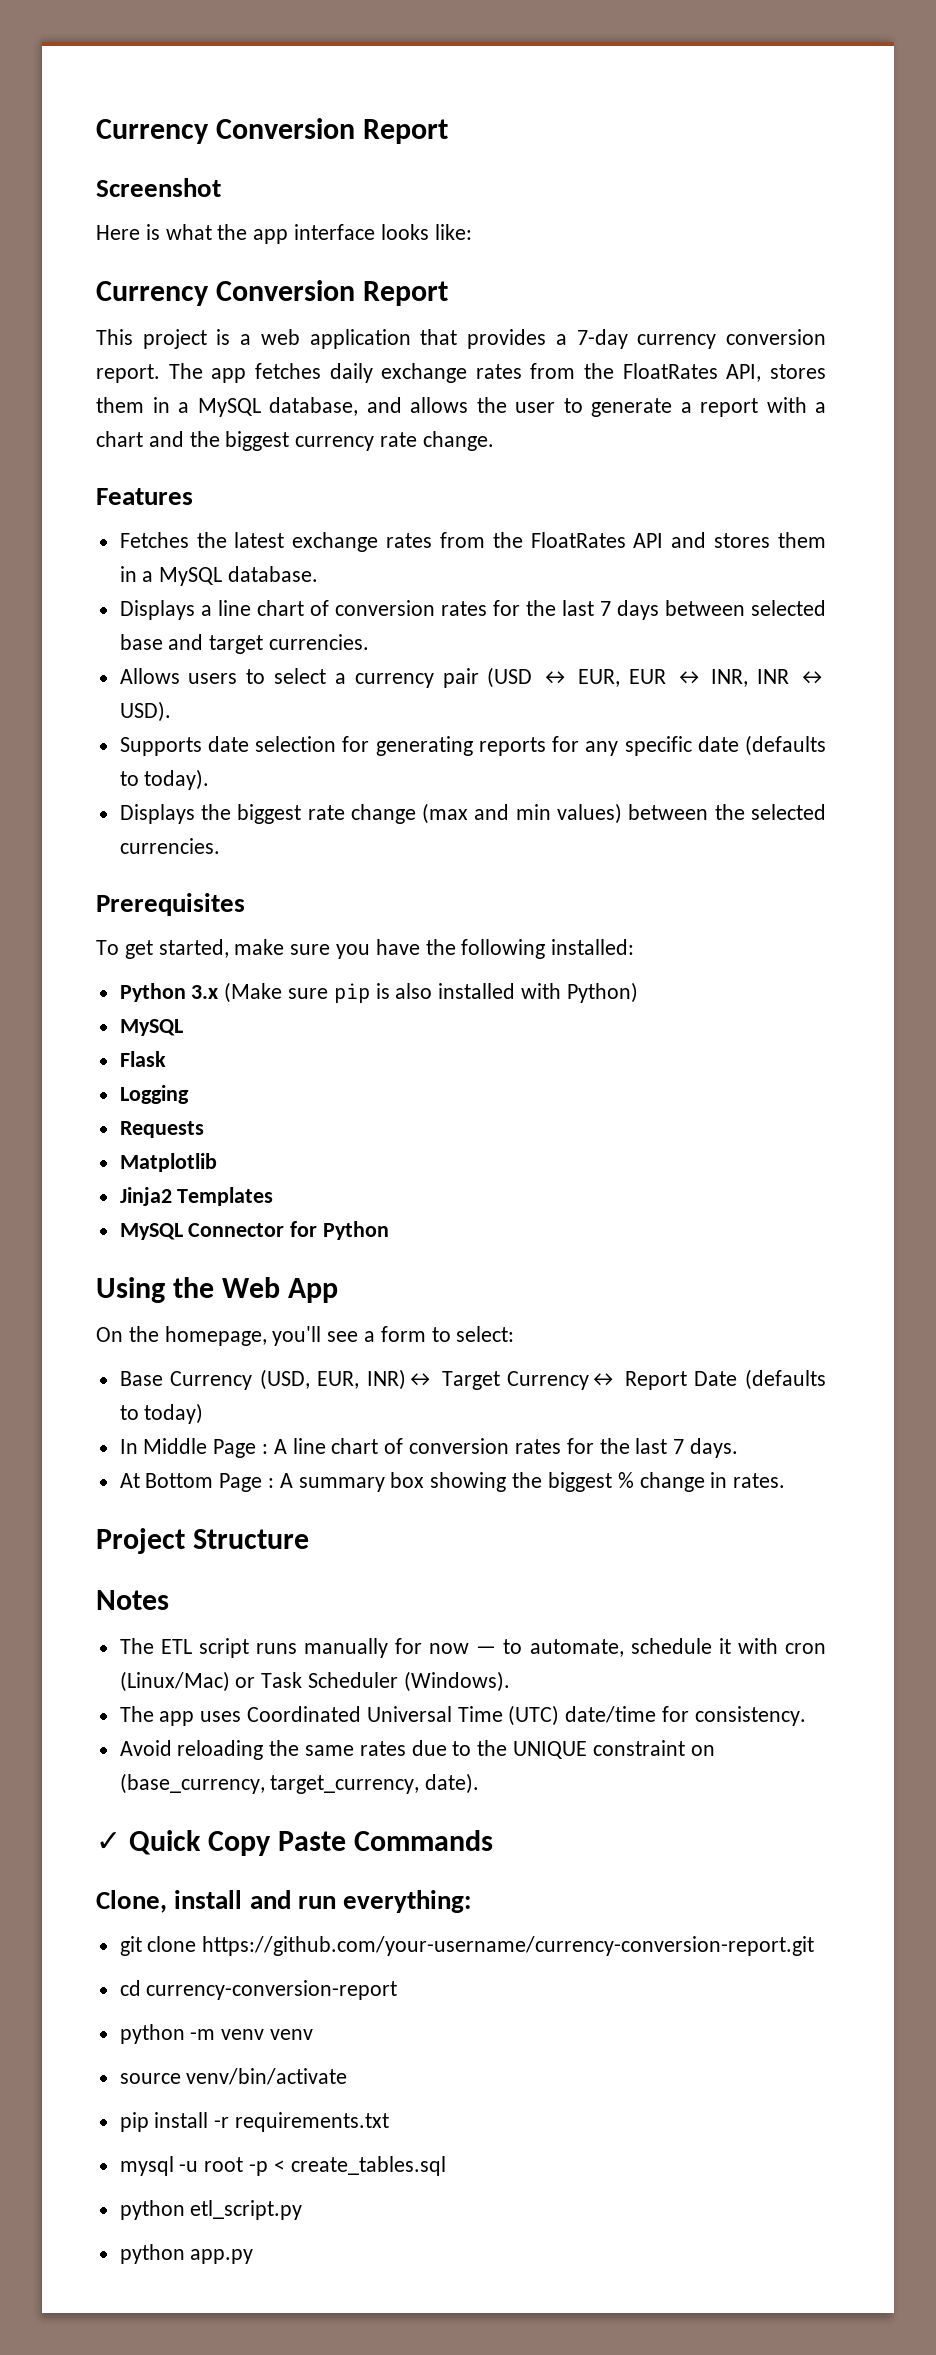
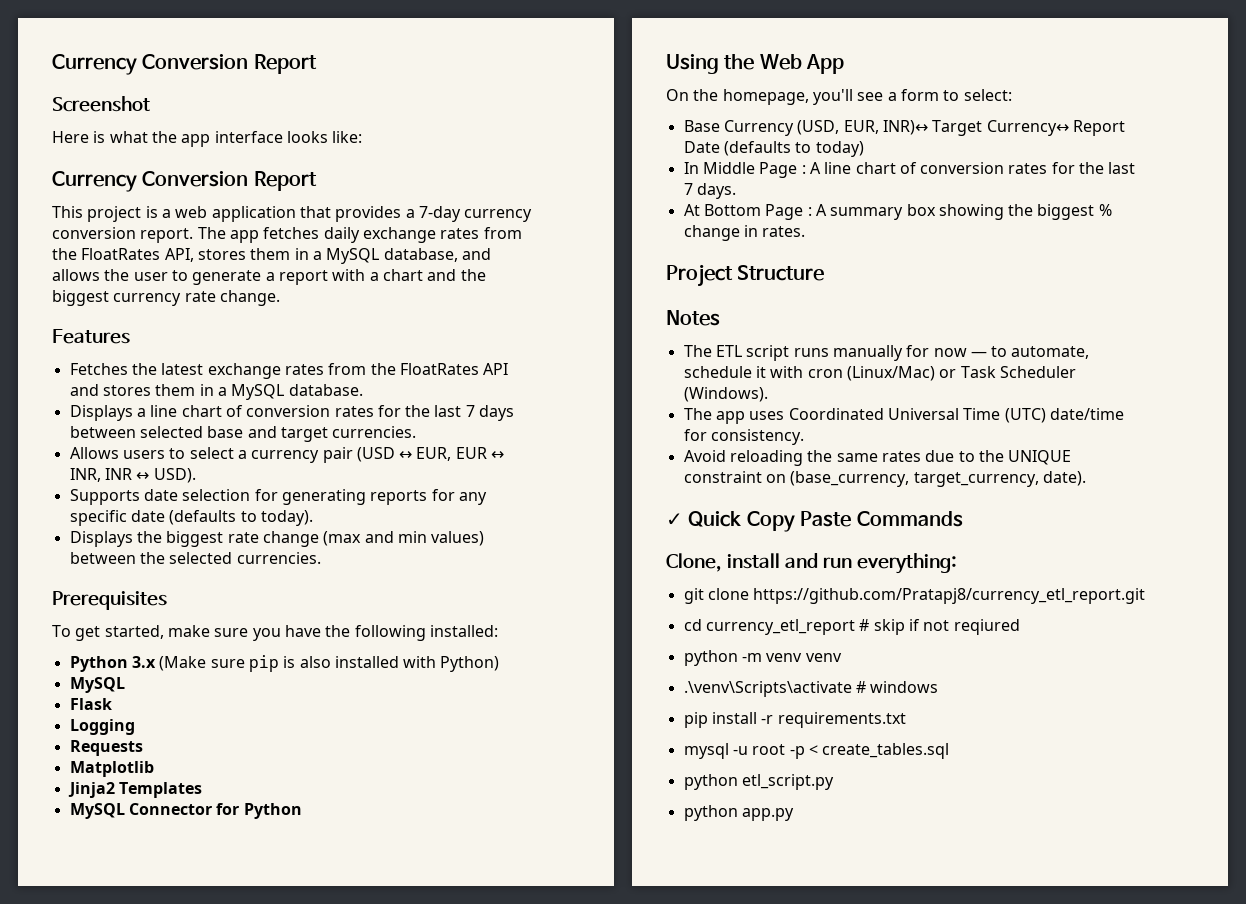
[202,1936,815,1956] https://github.com/your-username/currency-conversion-report.git -> [753,588,1146,604] https://github.com/Pratapj8/currency_etl_report.git
[146,1980,398,2000] currency-conversion-report -> [705,619,1020,635] currency_etl_report # skip if not reqiured
[119,2068,348,2085] source venv/bin/activate -> [683,681,939,697] .\venv\Scripts\activate # windows

